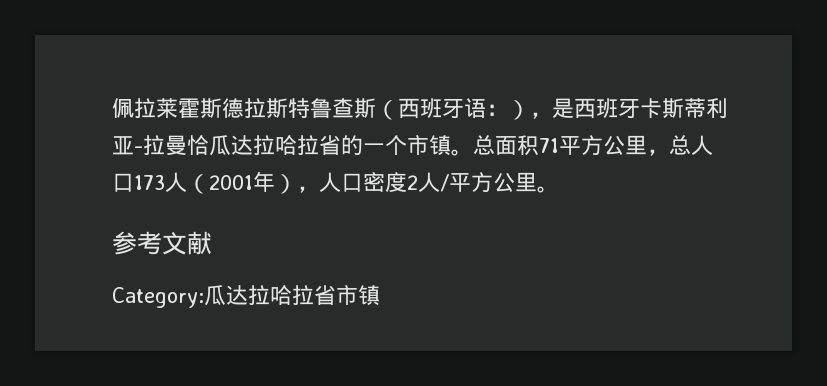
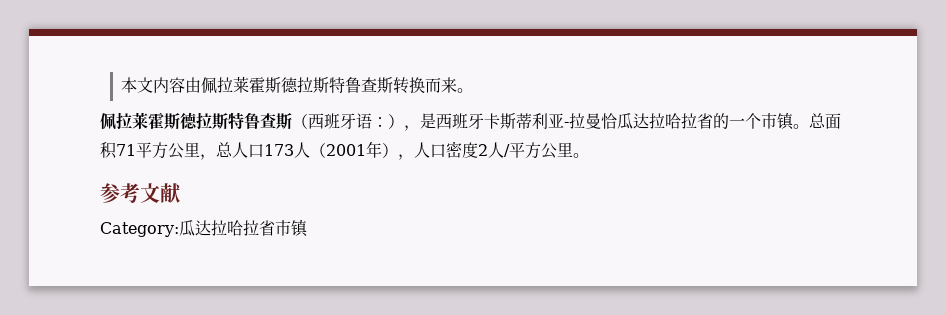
(112, 108) none -> [121,76,474,94] 本文内容由佩拉莱霍斯德拉斯特鲁查斯转换而来。 //

